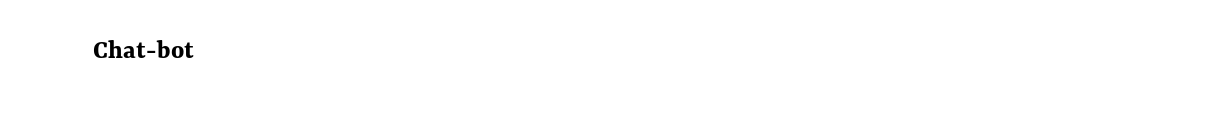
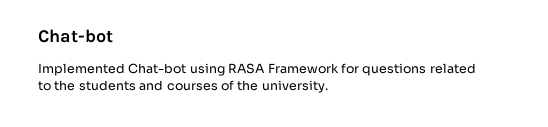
[93,40,194,58] Chat-bot -> [38,29,113,43] [38,63,476,76] [38,80,328,93] Chat-bot // Implemented Chat-bot using RASA Framework for questions related to the students and courses of the university.

